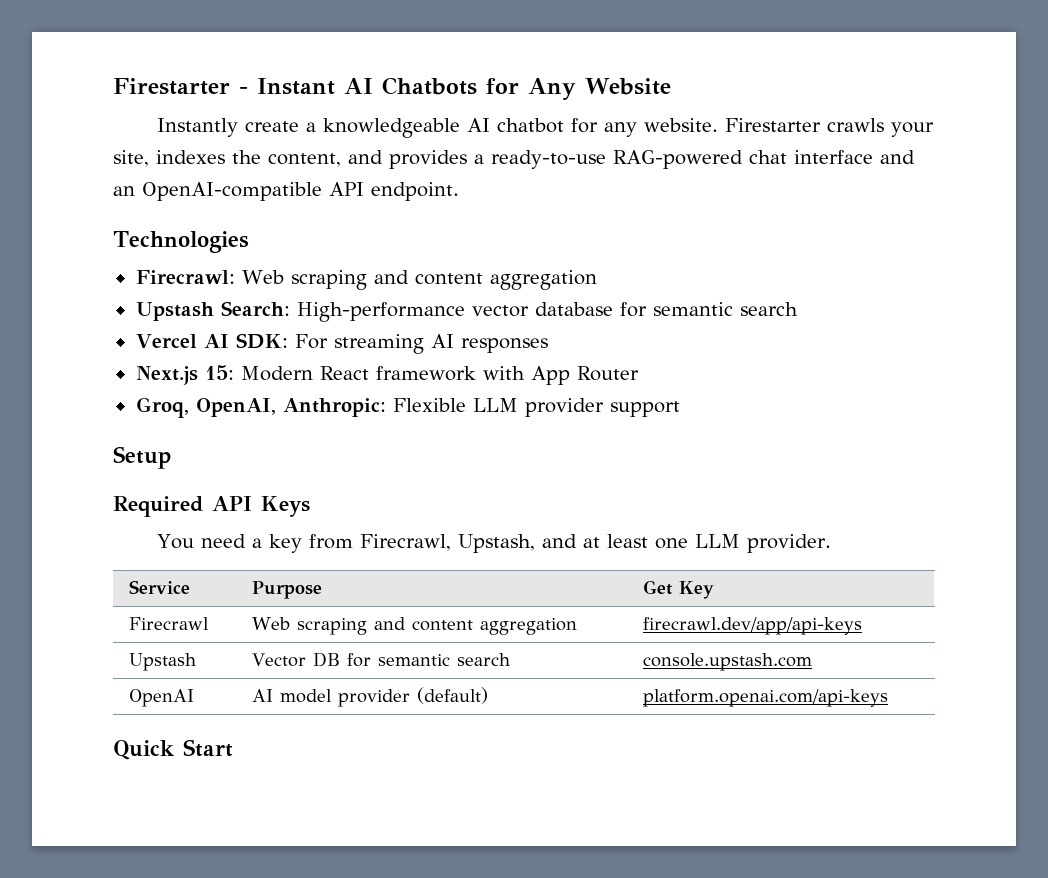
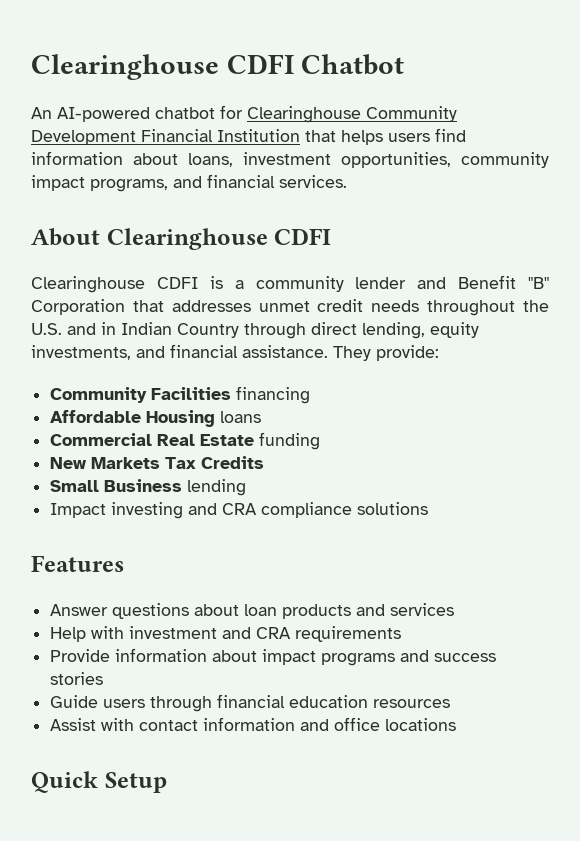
[113,77,671,100] [156,118,934,138] [113,150,915,169] [113,182,459,201] [113,231,249,253] [135,270,597,290] [135,301,798,322] [135,333,548,354] [135,365,639,385] [135,397,680,418] [113,446,171,469] [113,496,310,517] [156,534,831,553] [128,580,190,594] [251,581,322,599] [642,580,714,599] [128,617,209,630] [251,617,577,635] [642,617,862,635] [128,653,196,671] [251,652,510,667] [642,653,812,671] [128,689,194,707] [251,687,488,707] [642,689,888,707] Firestarter - Instant AI Chatbots for Any Website // Instantly create a knowledgeable AI chatbot for any website. Firestarter crawls your site, indexes the content, and provides a ready-to-use RAG-powered chat interface and an OpenAI-compatible API endpoint. // Technologies // Firecrawl: Web scraping and content aggregation // Upstash Search: High-performance vector database for semantic search // Vercel AI SDK: For streaming AI responses // Next.js 15: Modern React framework with App Router // Groq, OpenAI, Anthropic: Flexible LLM provider support // Setup // Required API Keys // You need a key from Firecrawl, Upstash, and at least one LLM provider. // Service | Purpose | Get Key // Firecrawl | Web scraping and content aggregation | firecrawl.dev/app/api-keys // Upstash | Vector DB for semantic search | console.upstash.com // OpenAI | AI model provider (default) | platform.openai.com/api-keys -> [31,54,405,80] [31,105,457,123] [31,128,466,145] [31,151,549,168] [31,174,347,192] [31,228,332,250] [31,275,549,293] [31,299,549,316] [31,322,479,339] [31,344,439,361] [50,386,311,404] [50,410,262,427] [50,432,321,450] [50,456,265,469] [50,479,247,496] [50,502,429,519] [31,555,124,572] [50,603,455,619] [50,626,402,642] [50,648,497,666] [50,672,104,685] [50,694,451,712] [50,717,457,731] Clearinghouse CDFI Chatbot // An AI-powered chatbot for Clearinghouse Community Development Financial Institution that helps users find information about loans, investment opportunities, community impact programs, and financial services. // About Clearinghouse CDFI // Clearinghouse CDFI is a community lender and Benefit "B" Corporation that addresses unmet credit needs throughout the U.S. and in Indian Country through direct lending, equity investments, and financial assistance. They provide: // Community Facilities financing // Affordable Housing loans // Commercial Real Estate funding // New Markets Tax Credits // Small Business lending // Impact investing and CRA compliance solutions // Features // Answer questions about loan products and services // Help with investment and CRA requirements // Provide information about impact programs and success stories // Guide users through financial education resources // Assist with contact information and office locations
[183,739,233,757] Start -> [104,772,167,793] Setup

